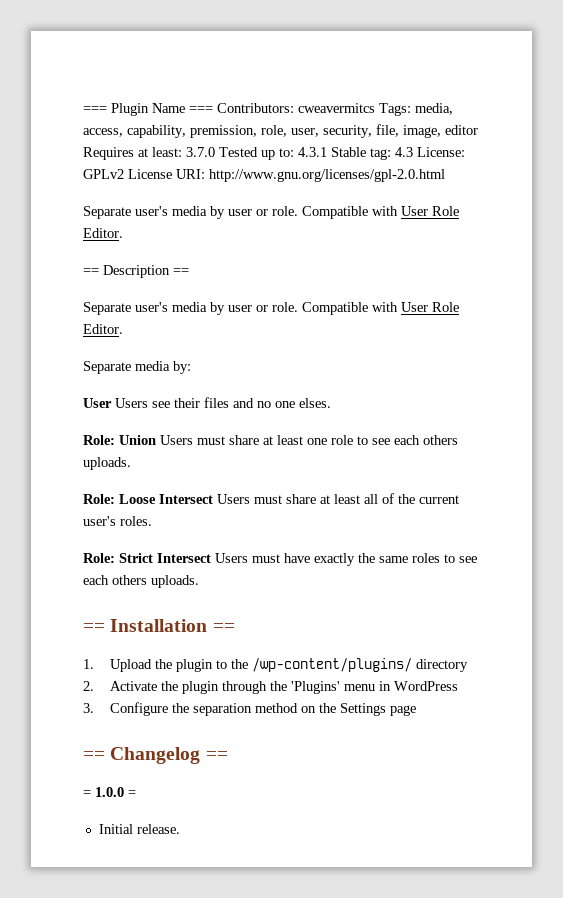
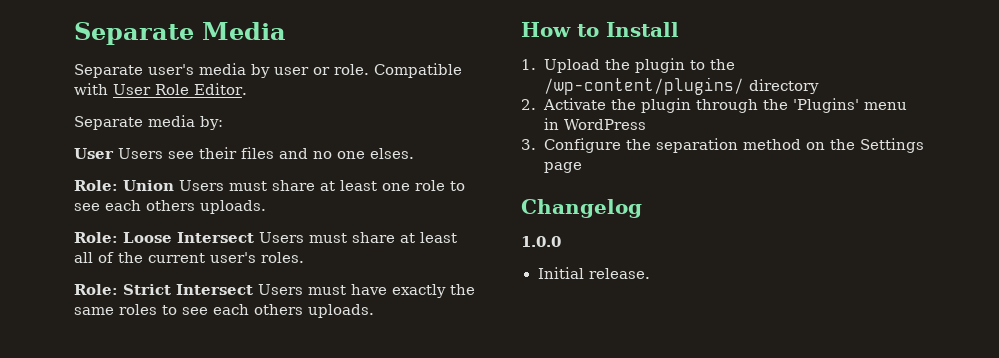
[83,103,453,116] [83,124,478,138] [83,147,465,160] [83,169,445,182] [83,206,459,219] [83,228,123,238] [83,265,189,278] === Plugin Name === Contributors: cweavermitcs Tags: media, access, capability, premission, role, user, security, file, image, editor Requires at least: 3.7.0 Tested up to: 4.3.1 Stable tag: 4.3 License: GPLv2 License URI: http://www.gnu.org/licenses/gpl-2.0.html // Separate user's media by user or role. Compatible with User Role Editor. // == Description == -> [74,22,286,45] Separate Media
[83,619,235,632] == Installation == -> [521,22,679,37] How to Install
[83,751,105,760] == -> (582, 167) none
[205,751,228,760] [83,790,91,797] == // = -> (642, 208) //
[128,790,136,797] = -> (561, 241) none

